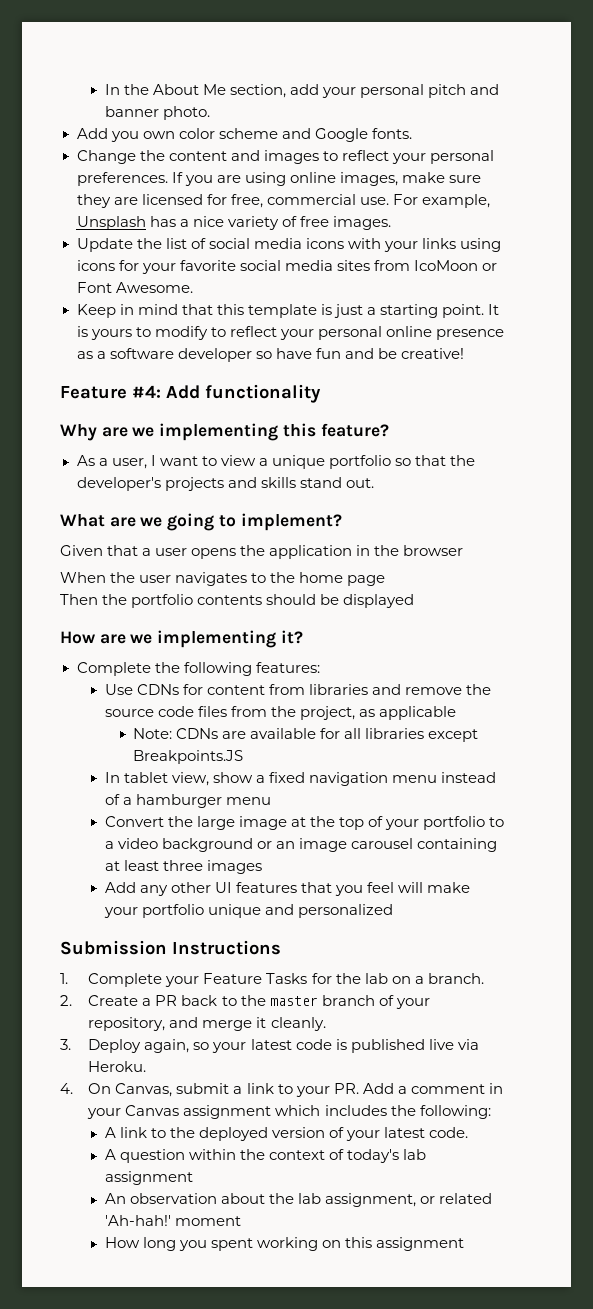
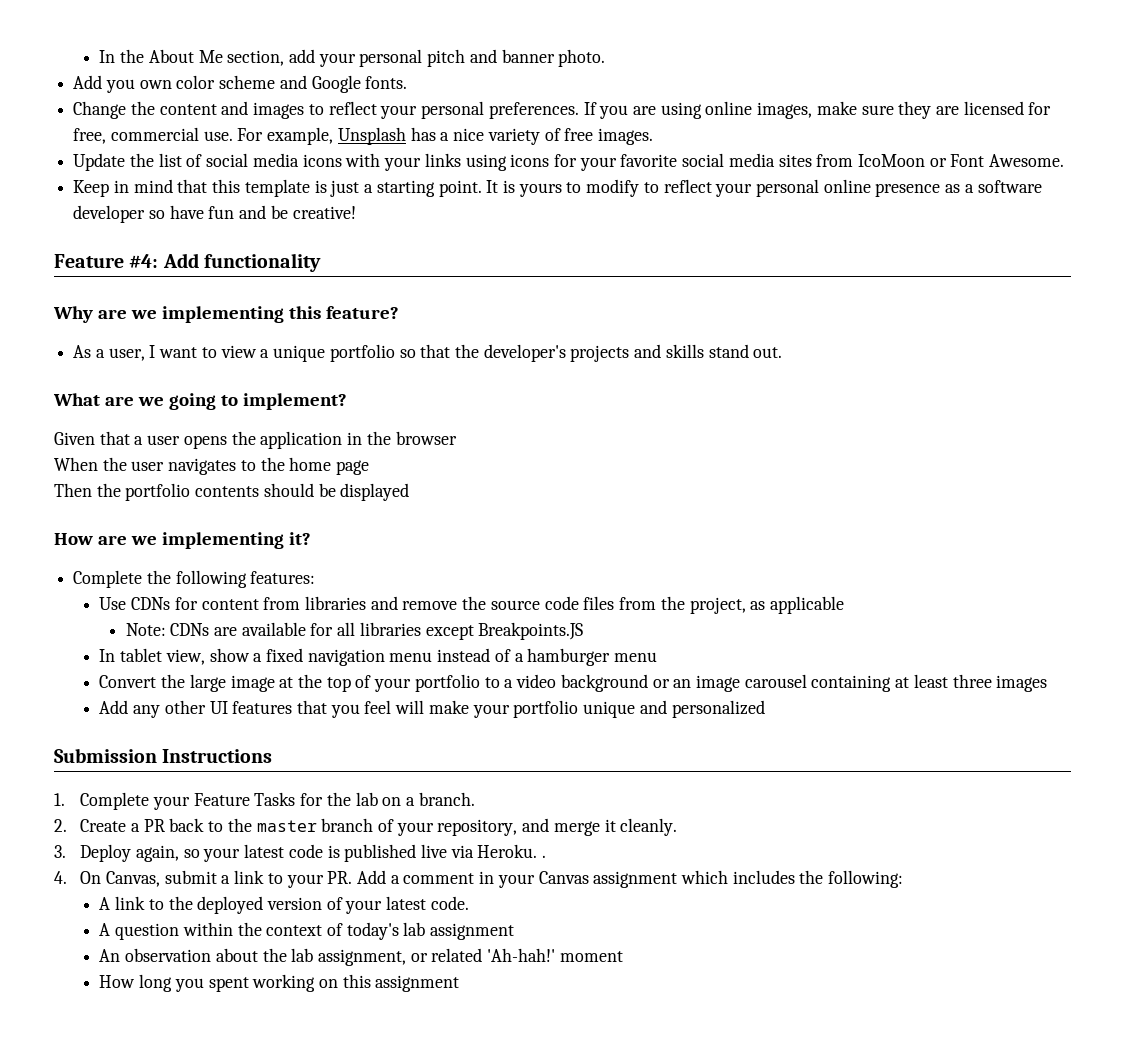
(147, 1066) none -> [542,855,547,858] .

